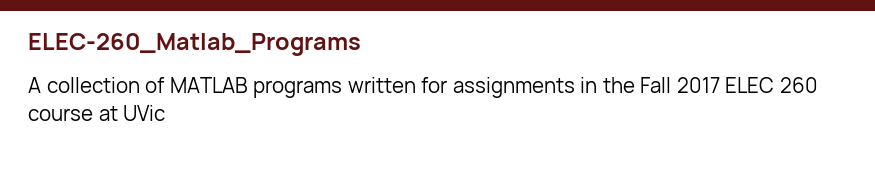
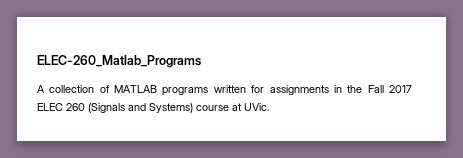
(818, 85) none -> [88,103,193,113] (Signals and Systems)
[123,105,166,121] UVic -> [244,103,269,111] UVic.

